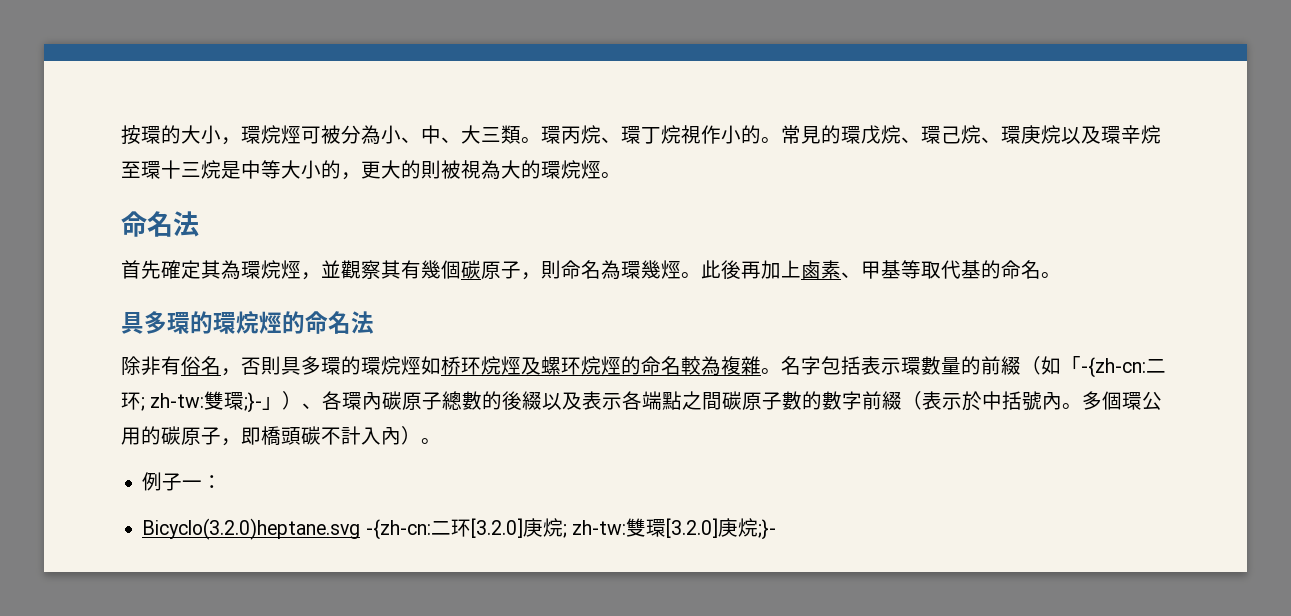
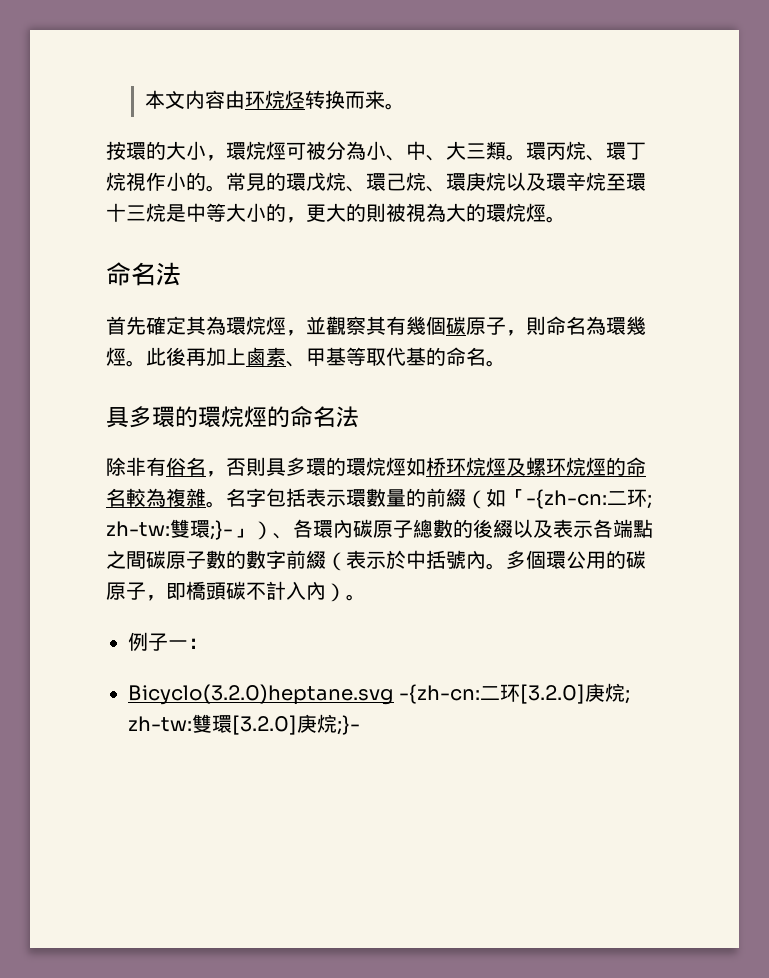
(121, 135) none -> [144,90,405,110] 本文内容由环烷烃转换而来。 //

